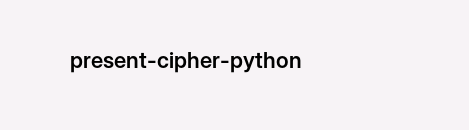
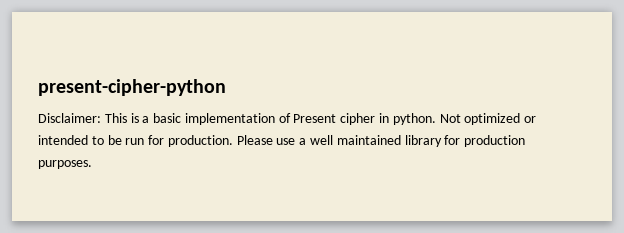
(302, 62) none -> [38,113,537,125] [38,135,526,147] [38,160,92,169] // Disclaimer: This is a basic implementation of Present cipher in python. Not optimized or intended to be run for production. Please use a well maintained library for production purposes.

